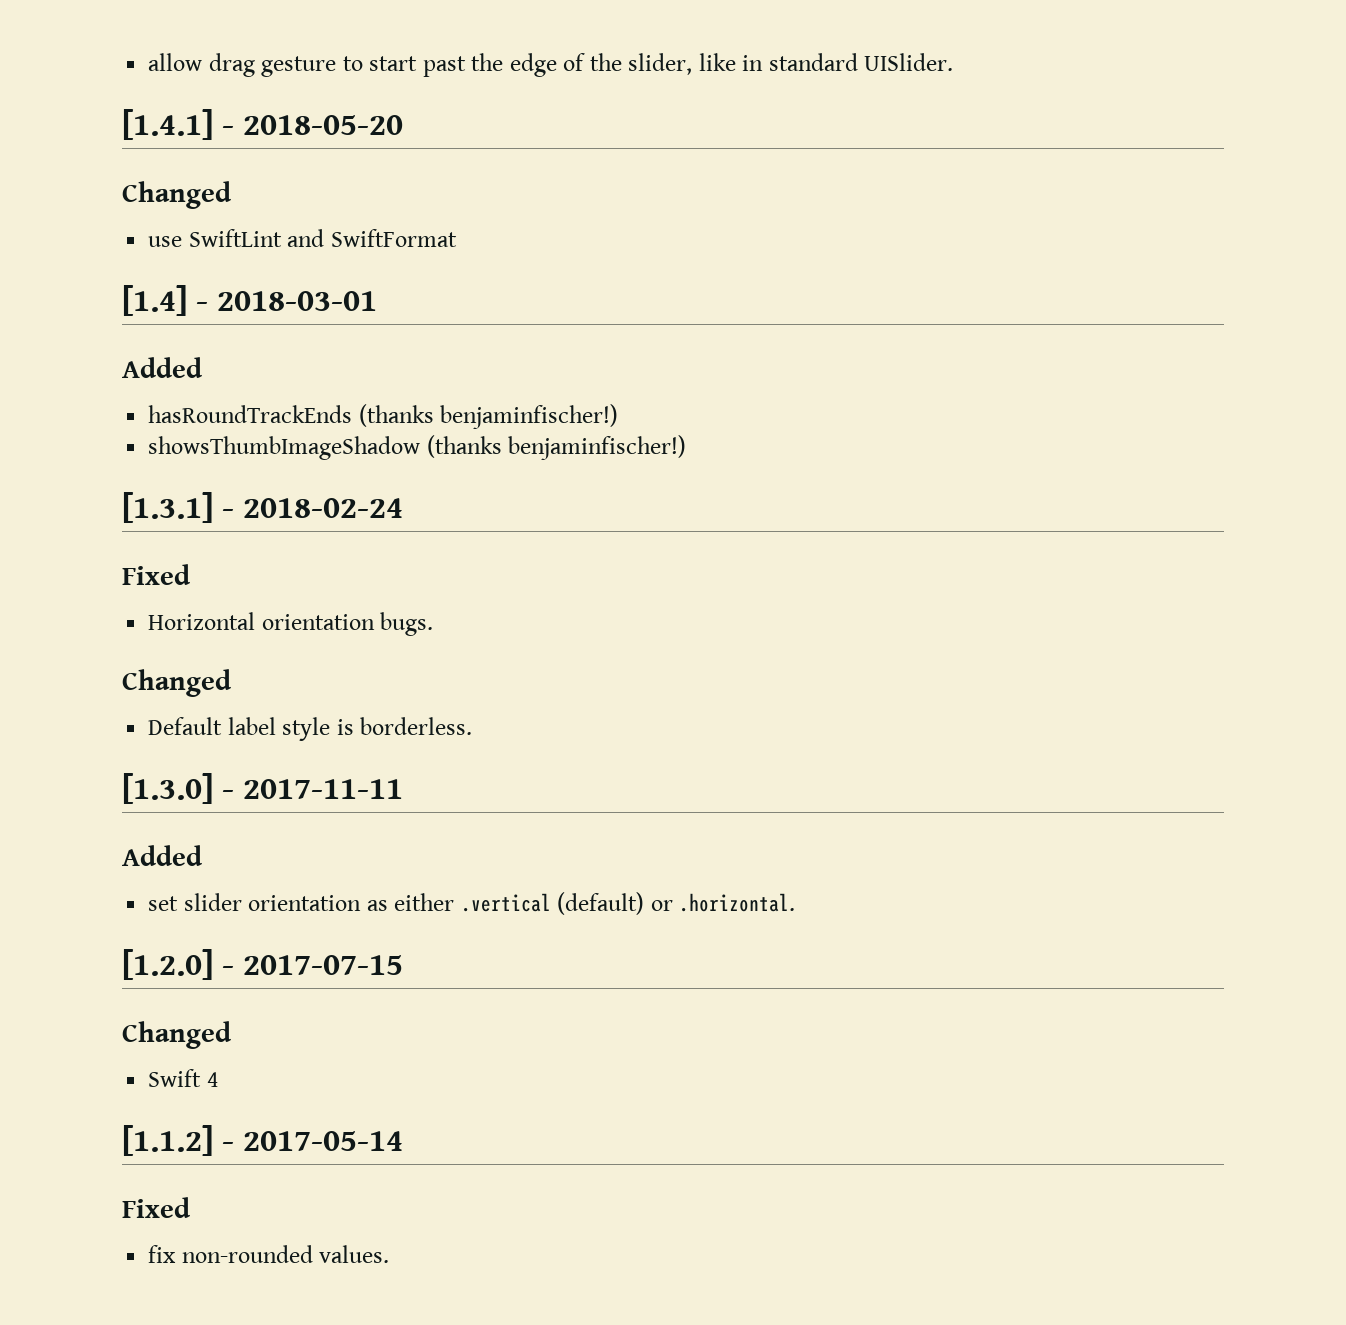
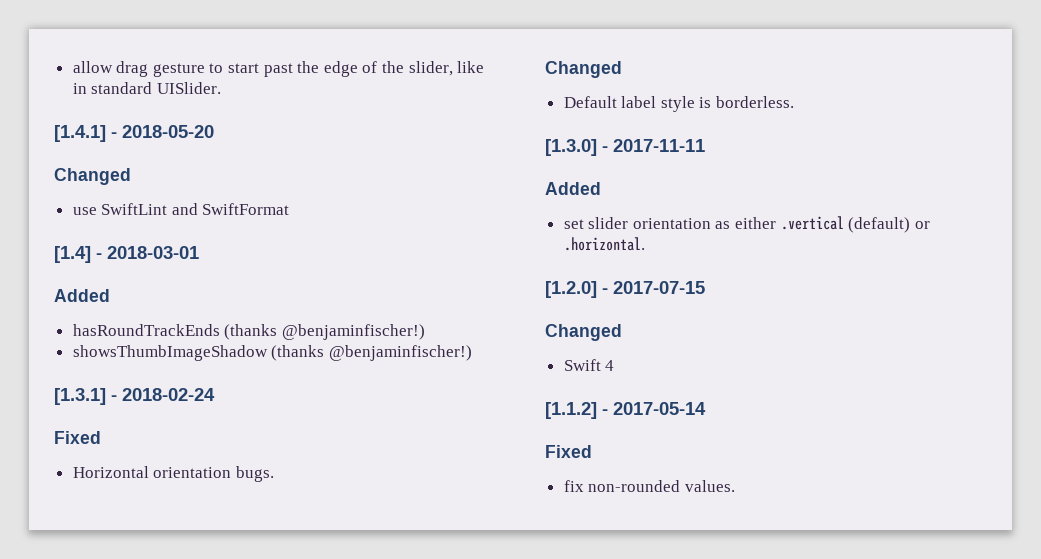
[440,404,619,429] benjaminfischer!) -> [281,324,425,340] @benjaminfischer!)
[508,435,687,460] benjaminfischer!) -> [328,345,472,361] @benjaminfischer!)

